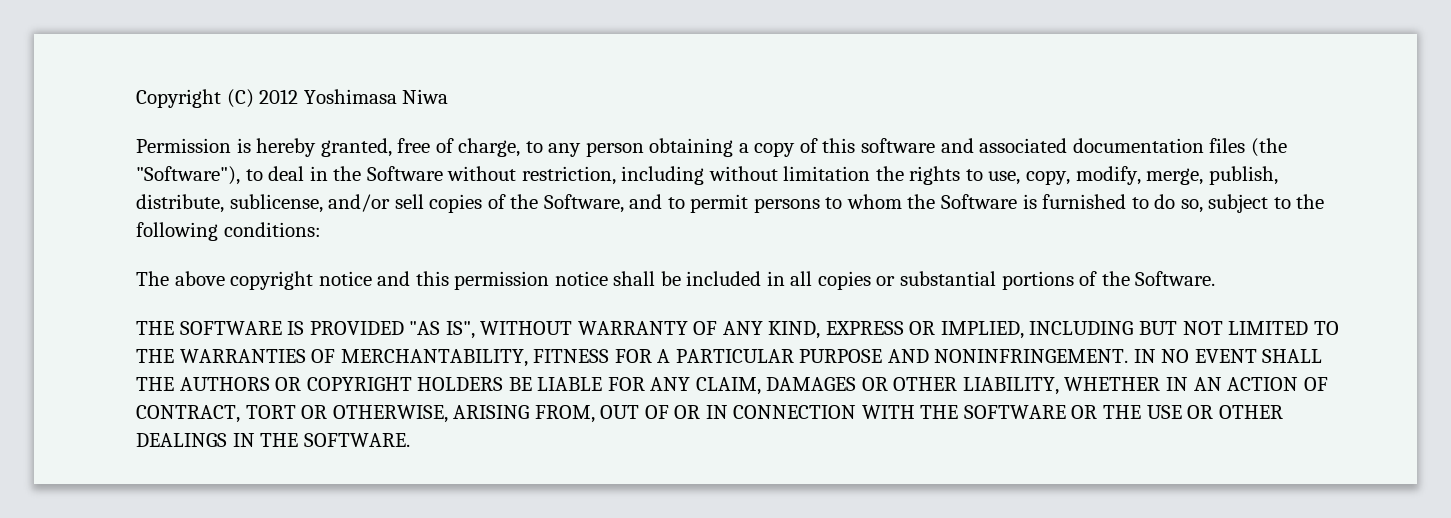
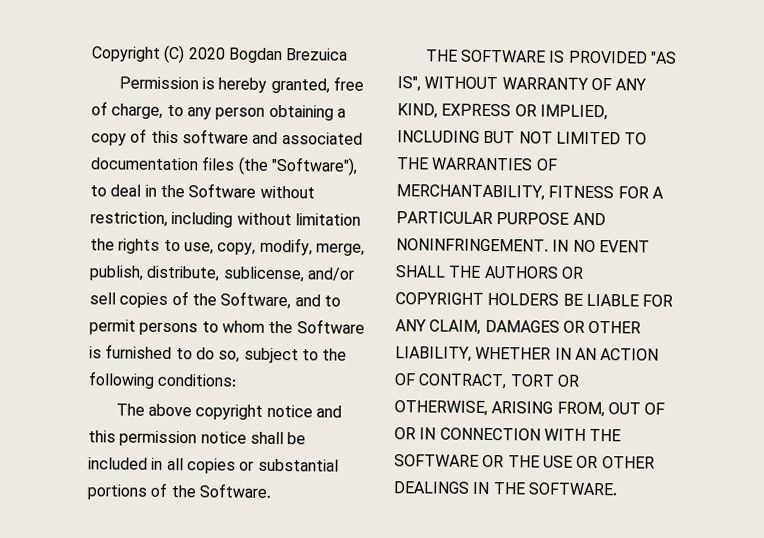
[259,89,449,104] 2012 Yoshimasa Niwa -> [187,47,349,64] 2020 Bogdan Brezuica

